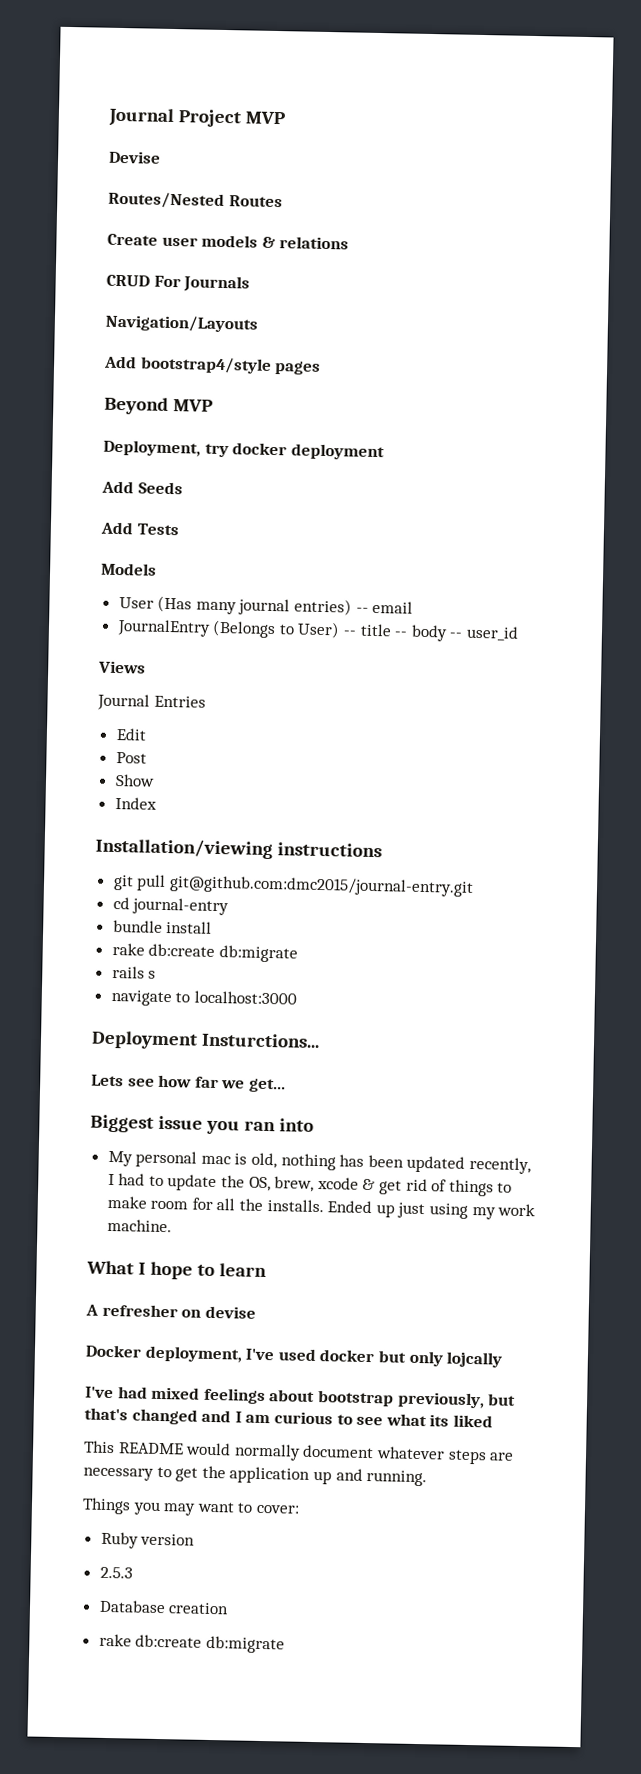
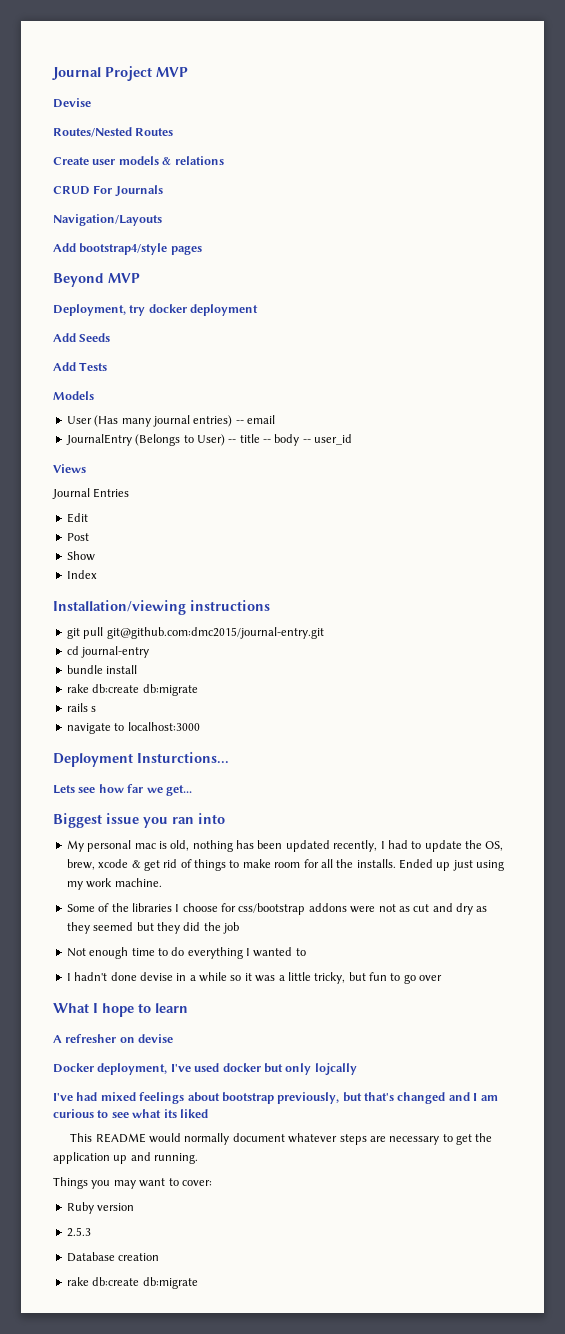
(172, 1225) none -> [66,903,488,915] [66,922,239,934] [66,947,306,959] [66,972,443,984] // Some of the libraries I choose for css/bootstrap addons were not as cut and dry as they seemed but they did the job // Not enough time to do everything I wanted to // I hadn't done devise in a while so it was a little tricky, but fun to go over

